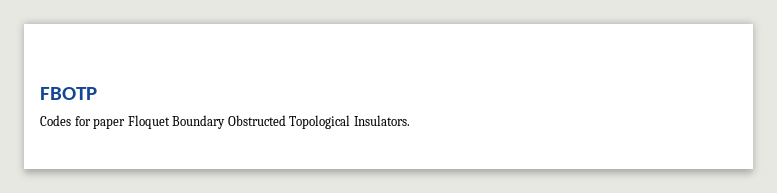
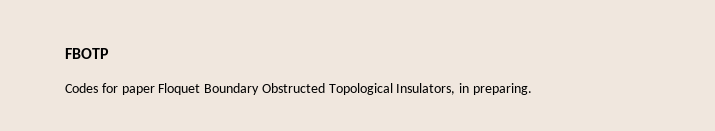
[353,115,410,126] Insulators. -> [396,83,533,95] Insulators, in preparing.

